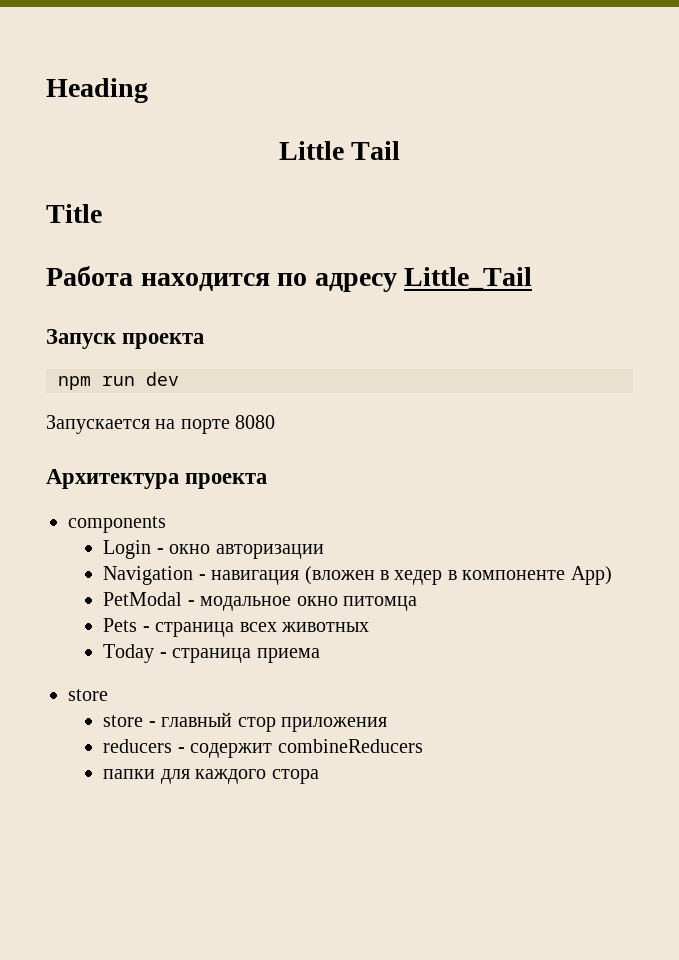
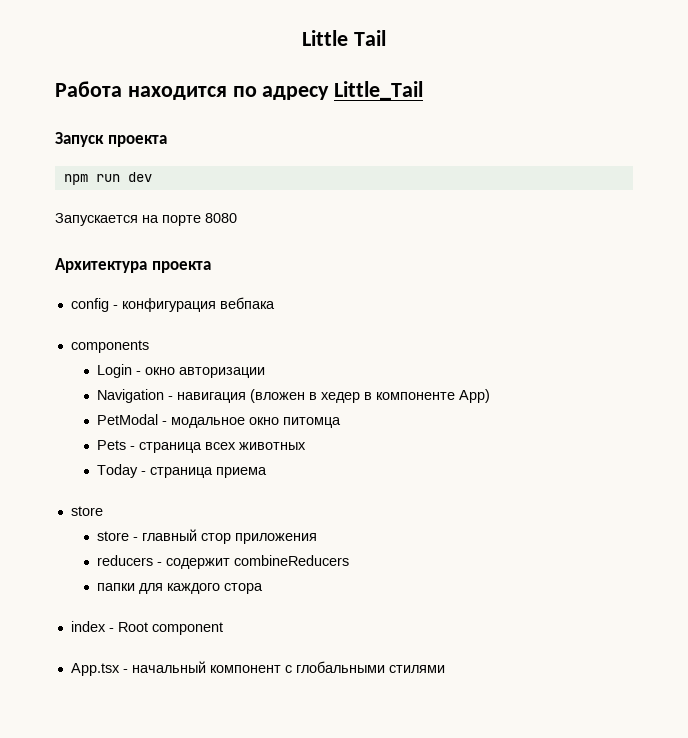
[46,78,148,103] Heading // -> (302, 38) none
[46,204,102,223] // Title -> (386, 38) none
(268, 481) none -> [70,297,275,312] // config - конфигурация вебпака
(319, 776) none -> [70,621,223,635] [70,661,445,676] // index - Root component // App.tsx - начальный компонент с глобальными стилями

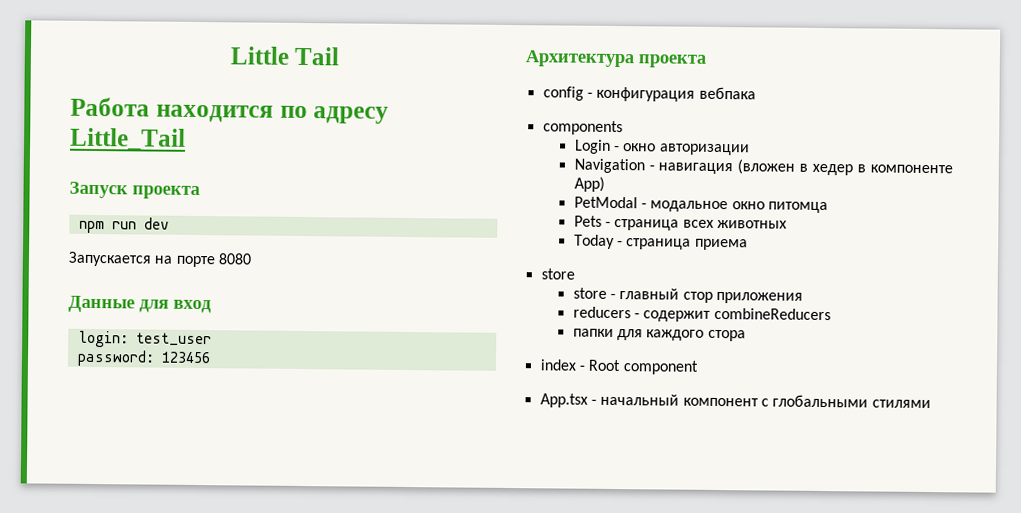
(237, 218) none -> [68,295,212,314] [77,330,212,348] [76,349,211,367] // Данные для вход // login: test_user // password: 123456

